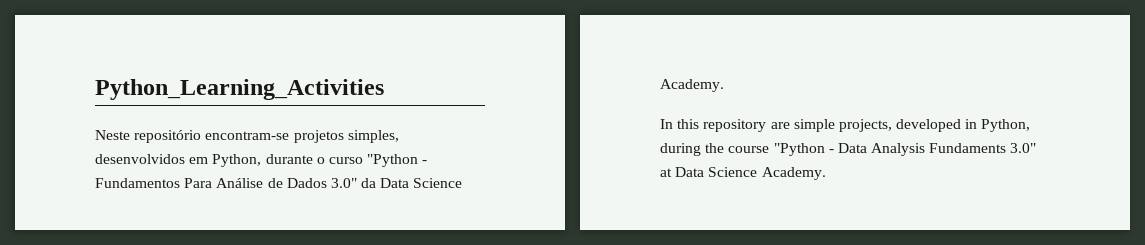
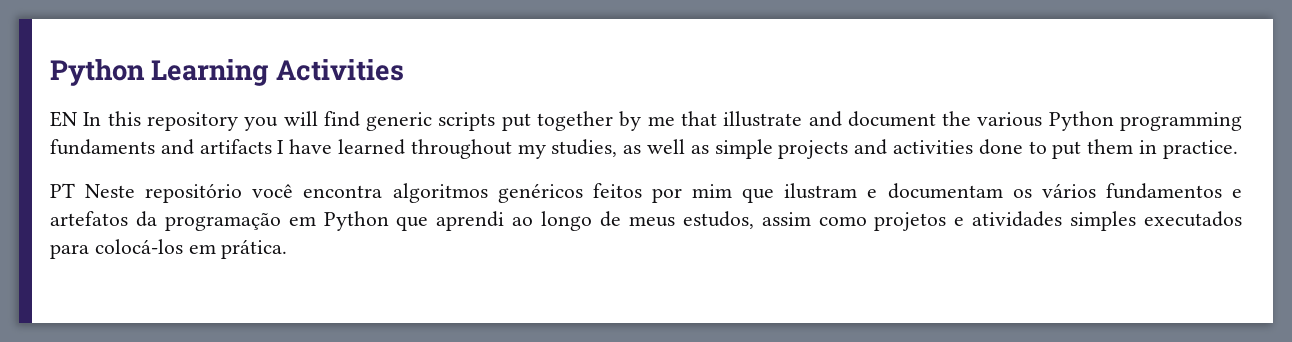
[95,79,384,100] [95,130,399,143] [95,154,428,167] [95,178,463,188] [660,79,724,92] [660,119,1031,132] [660,143,1037,156] [660,167,826,180] Python_Learning_Activities // Neste repositório encontram-se projetos simples, desenvolvidos em Python, durante o curso "Python - Fundamentos Para Análise de Dados 3.0" da Data Science Academy. // In this repository are simple projects, developed in Python, during the course "Python - Data Analysis Fundaments 3.0" at Data Science Academy. -> [50,59,404,86] [50,111,1242,131] [50,139,1238,159] [50,183,1242,203] [50,211,1243,231] [50,239,288,259] Python Learning Activities // EN In this repository you will find generic scripts put together by me that illustrate and document the various Python programming fundaments and artifacts I have learned throughout my studies, as well as simple projects and activities done to put them in practice. // PT Neste repositório você encontra algoritmos genéricos feitos por mim que ilustram e documentam os vários fundamentos e artefatos da programação em Python que aprendi ao longo de meus estudos, assim como projetos e atividades simples executados para colocá-los em prática.

